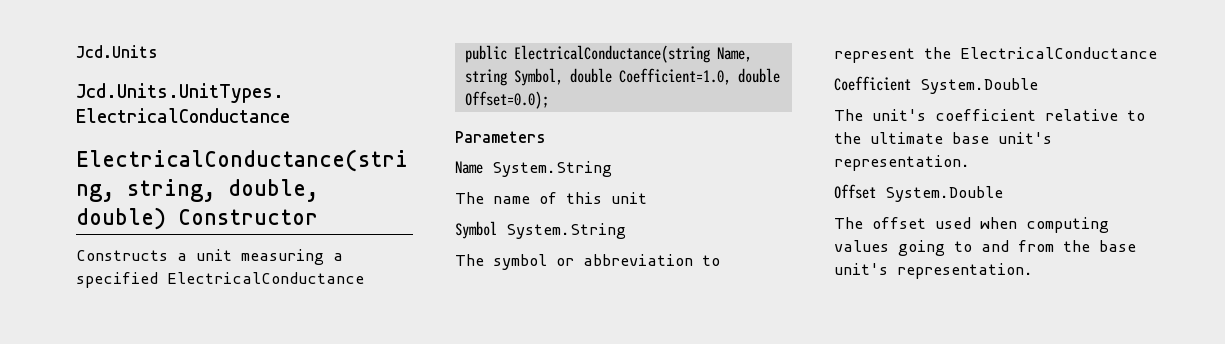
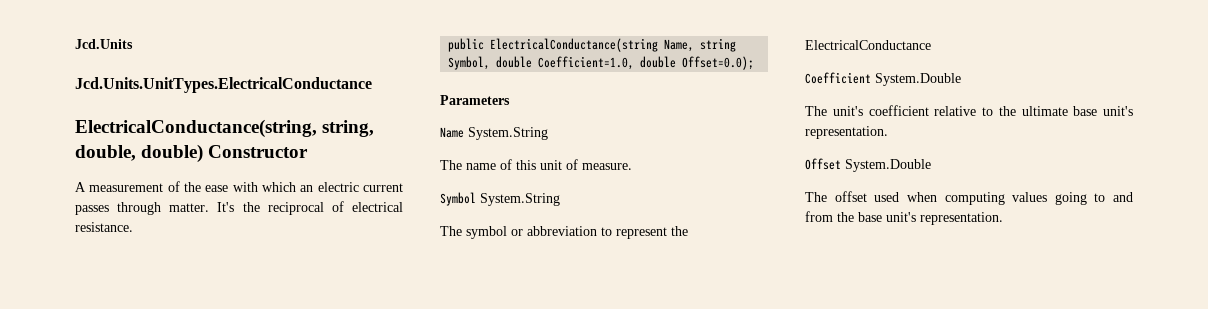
[76,249,343,265] [76,272,364,288] Constructs a unit measuring a specified ElectricalConductance -> [75,181,403,192] [75,201,403,215] [75,222,133,232] A measurement of the ease with which an electric current passes through matter. It's the reciprocal of electrical resistance.
(647, 198) none -> [566,159,632,170] of measure.

